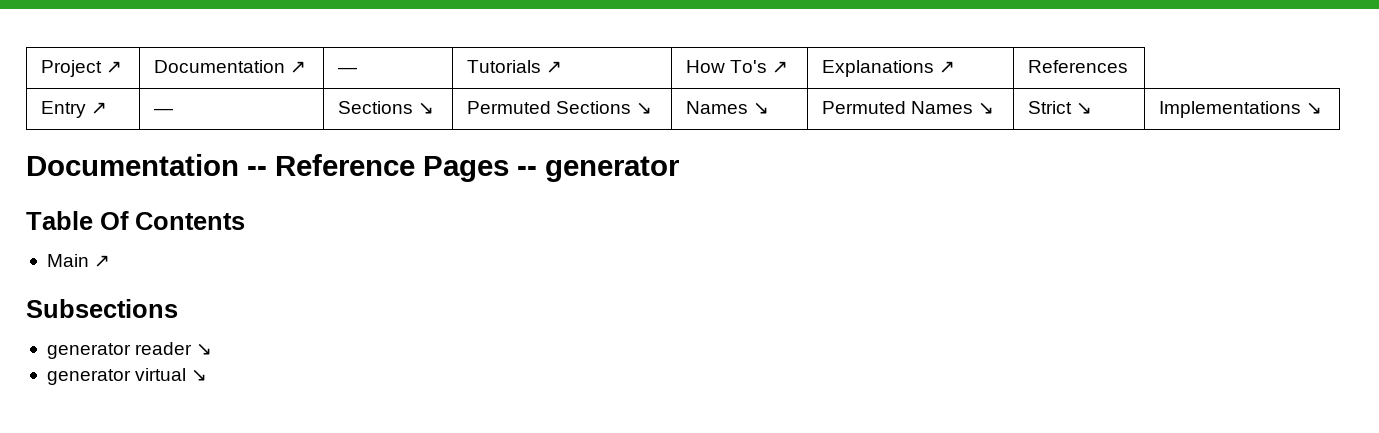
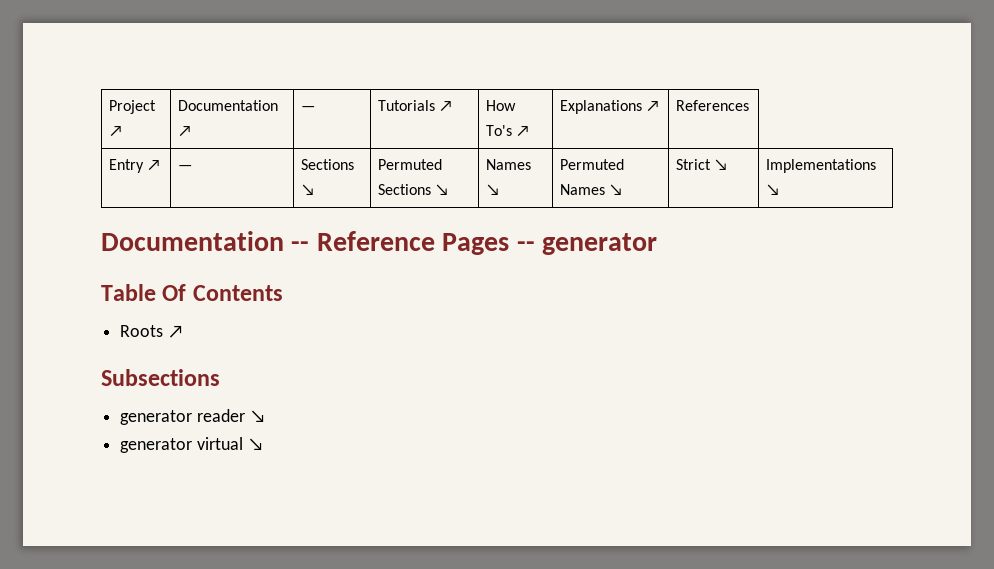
[46,254,89,267] Main -> [120,325,164,337] Roots

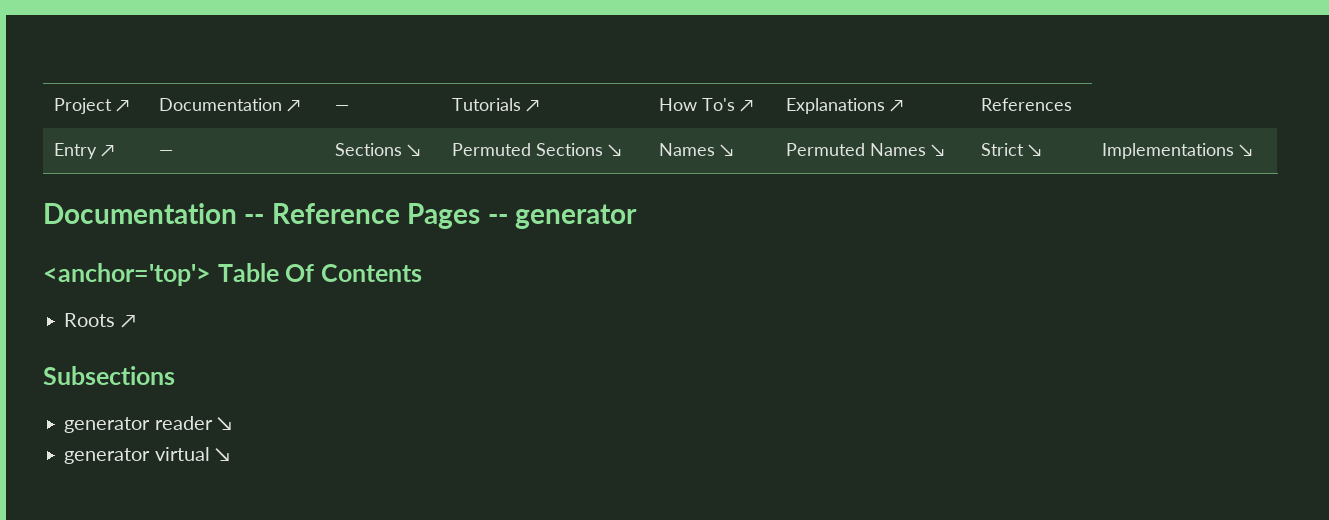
(658, 244) none -> [43,263,211,286] <anchor='top'>

